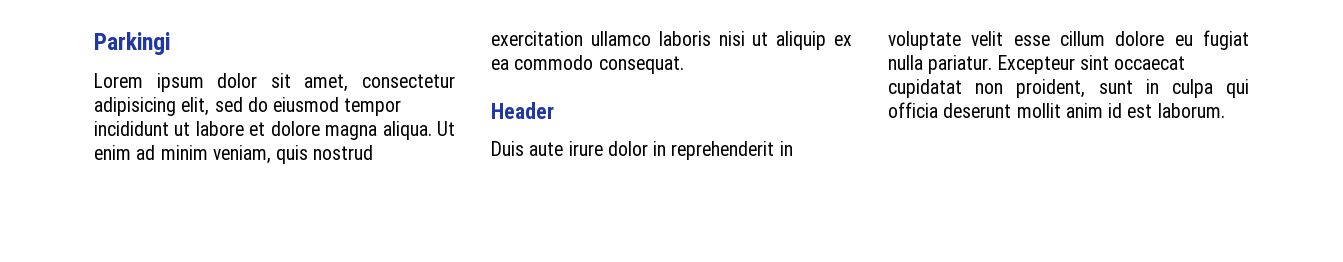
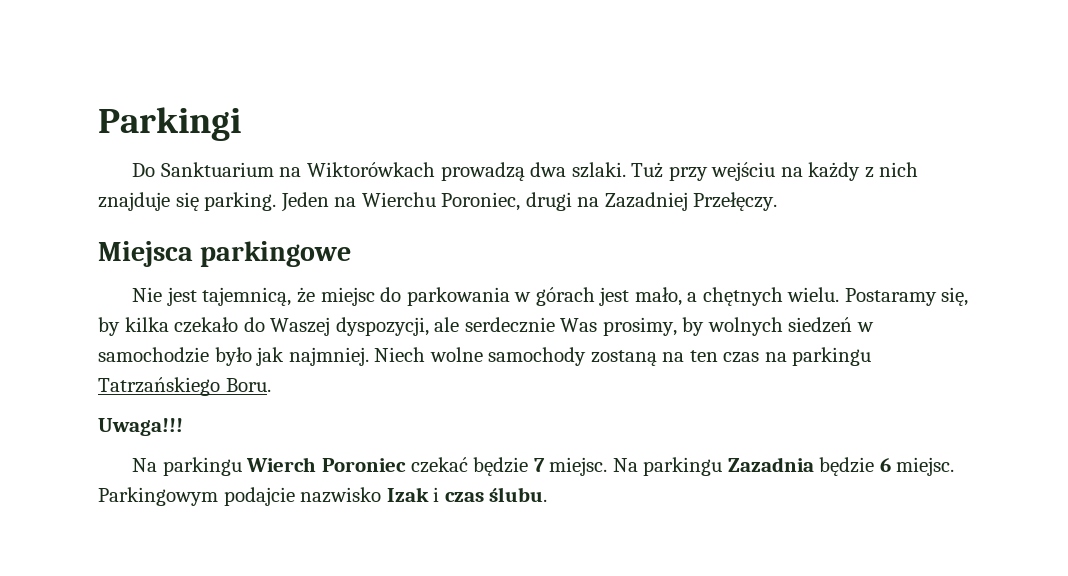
[94,73,455,92] [94,97,402,116] [94,121,455,140] [94,145,374,164] [491,31,852,50] [491,55,684,74] [491,102,554,119] [491,141,793,160] [888,30,1249,50] [888,55,1186,74] [888,79,1249,98] [888,102,1225,118] Lorem ipsum dolor sit amet, consectetur adipisicing elit, sed do eiusmod tempor incididunt ut labore et dolore magna aliqua. Ut enim ad minim veniam, quis nostrud exercitation ullamco laboris nisi ut aliquip ex ea commodo consequat. // Header // Duis aute irure dolor in reprehenderit in voluptate velit esse cillum dolore eu fugiat nulla pariatur. Excepteur sint occaecat cupidatat non proident, sunt in culpa qui officia deserunt mollit anim id est laborum. -> [132,162,919,181] [98,192,778,212] [98,241,352,267] [132,287,969,306] [98,317,874,336] [98,347,872,366] [98,377,271,396] [98,418,183,436] [132,457,955,476] [98,487,548,506] Do Sanktuarium na Wiktorówkach prowadzą dwa szlaki. Tuż przy wejściu na każdy z nich znajduje się parking. Jeden na Wierchu Poroniec, drugi na Zazadniej Przełęczy. // Miejsca parkingowe // Nie jest tajemnicą, że miejsc do parkowania w górach jest mało, a chętnych wielu. Postaramy się, by kilka czekało do Waszej dyspozycji, ale serdecznie Was prosimy, by wolnych siedzeń w samochodzie było jak najmniej. Niech wolne samochody zostaną na ten czas na parkingu Tatrzańskiego Boru. // Uwaga!!! // Na parkingu Wierch Poroniec czekać będzie 7 miejsc. Na parkingu Zazadnia będzie 6 miejsc. Parkingowym podajcie nazwisko Izak i czas ślubu.

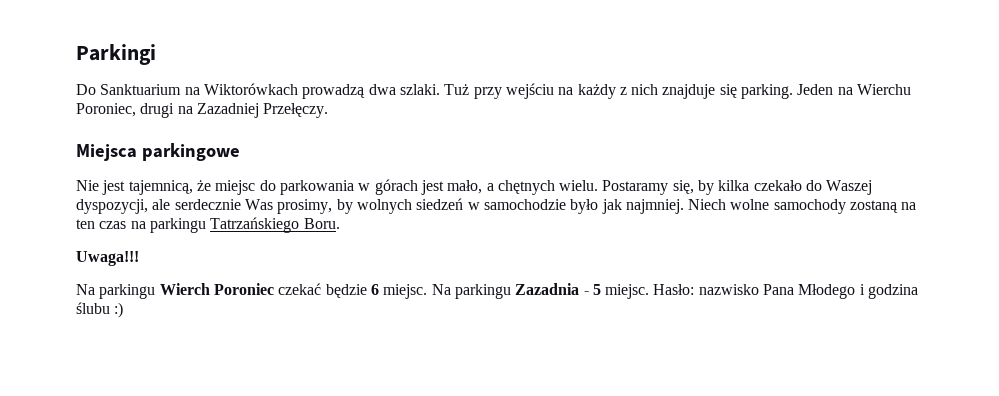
[533,458,545,472] 7 -> [370,284,379,295] 6
[819,457,955,476] [98,487,548,506] będzie 6 miejsc. Parkingowym podajcie nazwisko Izak i czas ślubu. -> [583,284,919,299] [76,302,124,318] - 5 miejsc. Hasło: nazwisko Pana Młodego i godzina ślubu :)

